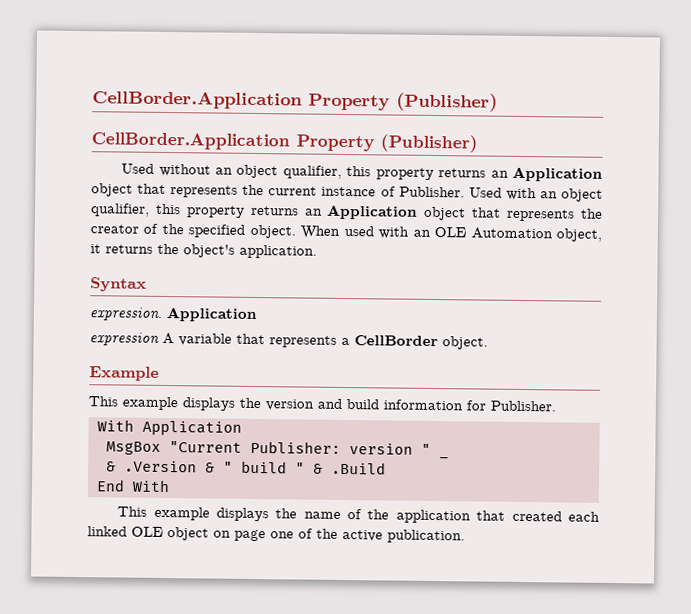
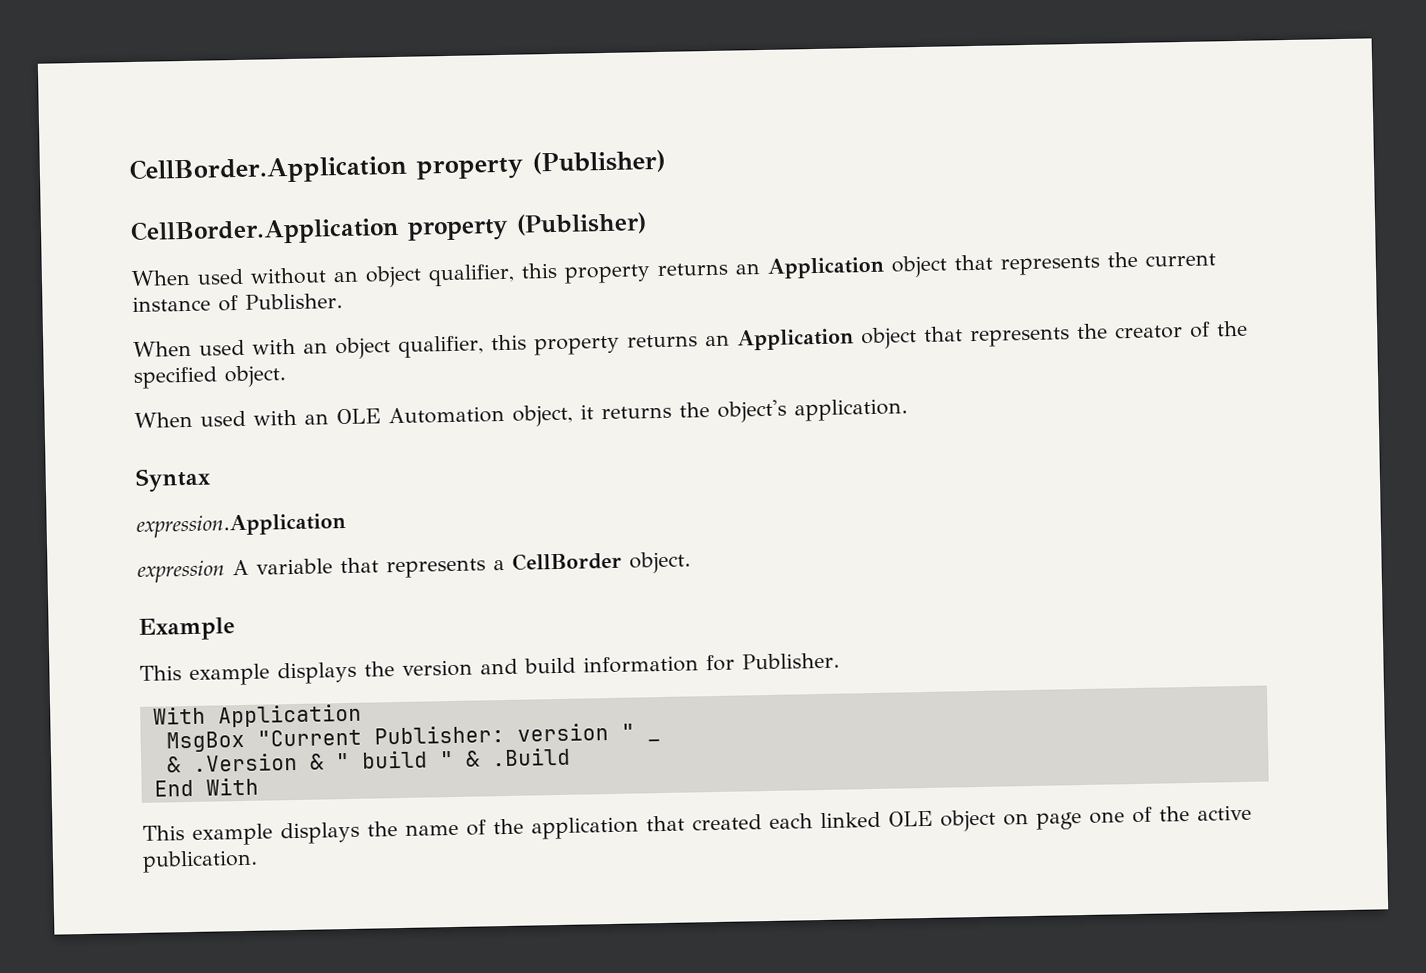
[92,90,390,111] CellBorder.Application Property -> [129,154,524,186] CellBorder.Application property
[296,134,478,153] [121,163,155,174] Property (Publisher) // Used -> [406,212,647,242] [131,268,244,287] property (Publisher) // When used
[468,187,502,198] Used -> [133,339,245,358] // When used
(296, 231) none -> (287, 376) //
[89,307,257,323] expression. Application -> [136,512,346,538] expression.Application

